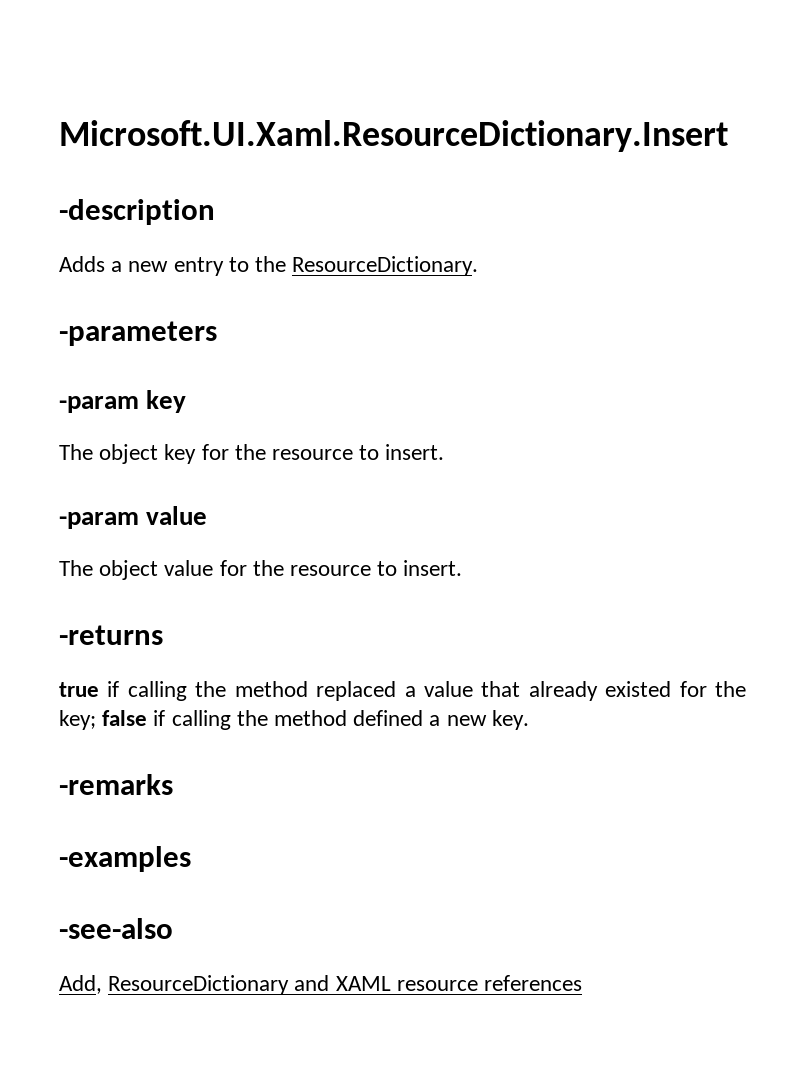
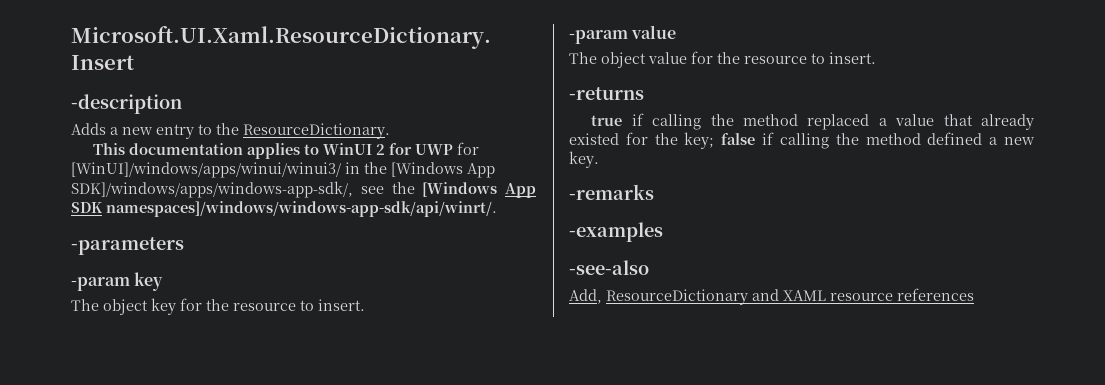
(479, 266) none -> [93,142,480,159] [71,162,495,178] [71,181,536,198] [71,201,497,217] // This documentation applies to WinUI 2 for UWP for [WinUI]/windows/apps/winui/winui3/ in the [Windows App SDK]/windows/apps/windows-app-sdk/, see the [Windows App SDK namespaces]/windows/windows-app-sdk/api/winrt/.

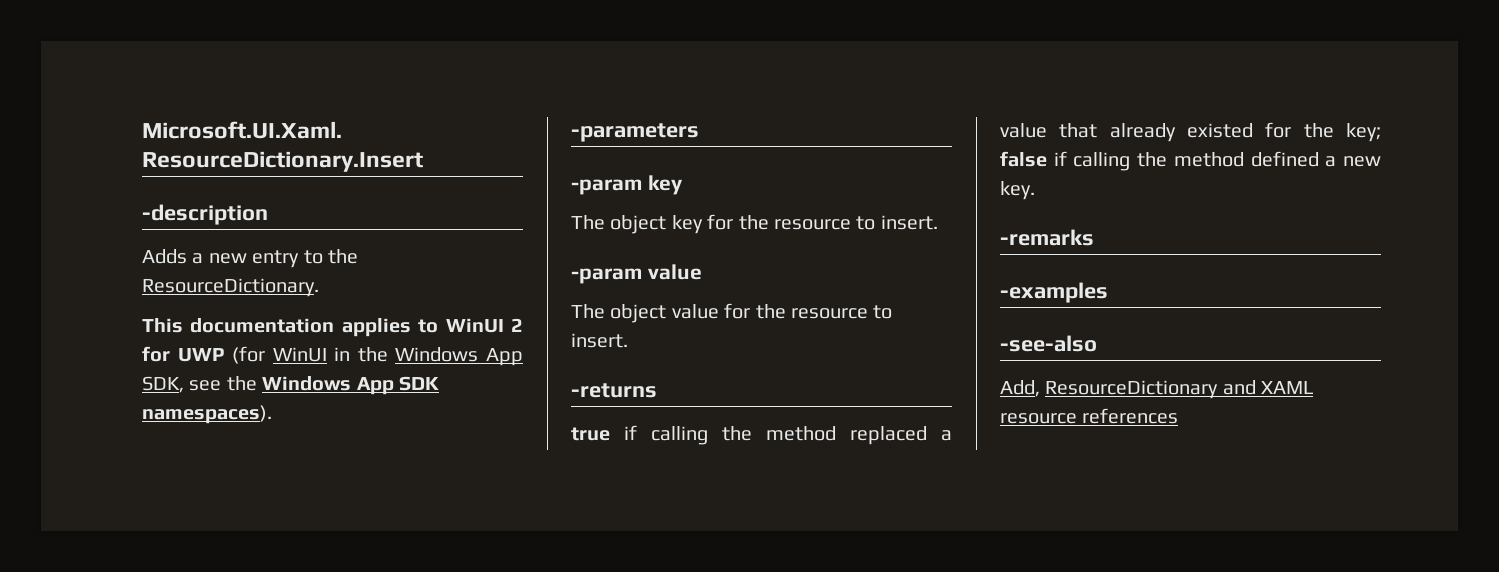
[457,142,480,155] [71,162,495,178] [71,181,353,198] for [WinUI]/windows/apps/winui/winui3/ in the [Windows App SDK]/windows/apps/windows-app-sdk/, -> [232,346,523,366] [142,376,184,393] (for WinUI in the Windows App SDK,
[422,182,498,197] [Windows -> [262,376,352,391] Windows
[106,201,497,217] namespaces]/windows/windows-app-sdk/api/winrt/. -> [142,405,272,424] namespaces).

